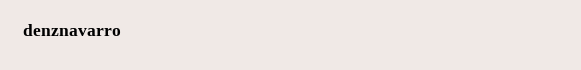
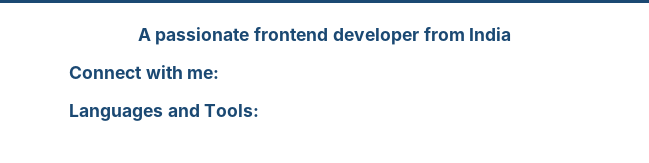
[23,24,121,36] denznavarro -> [137,27,512,45] [69,65,220,79] [69,104,260,121] A passionate frontend developer from India // Connect with me: // Languages and Tools:

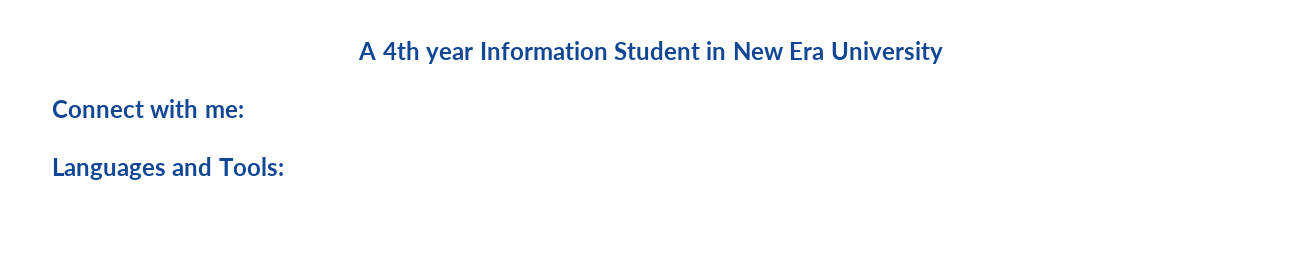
[155,27,512,45] passionate frontend developer from India -> [382,41,943,64] 4th year Information Student in New Era University

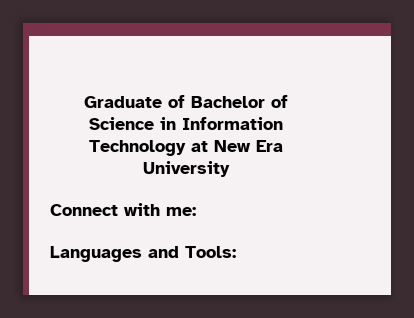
[358,41,727,64] A 4th year Information Student in -> [84,95,288,108] [89,117,283,130] [89,140,208,156] Graduate of Bachelor of Science in Information Technology at

